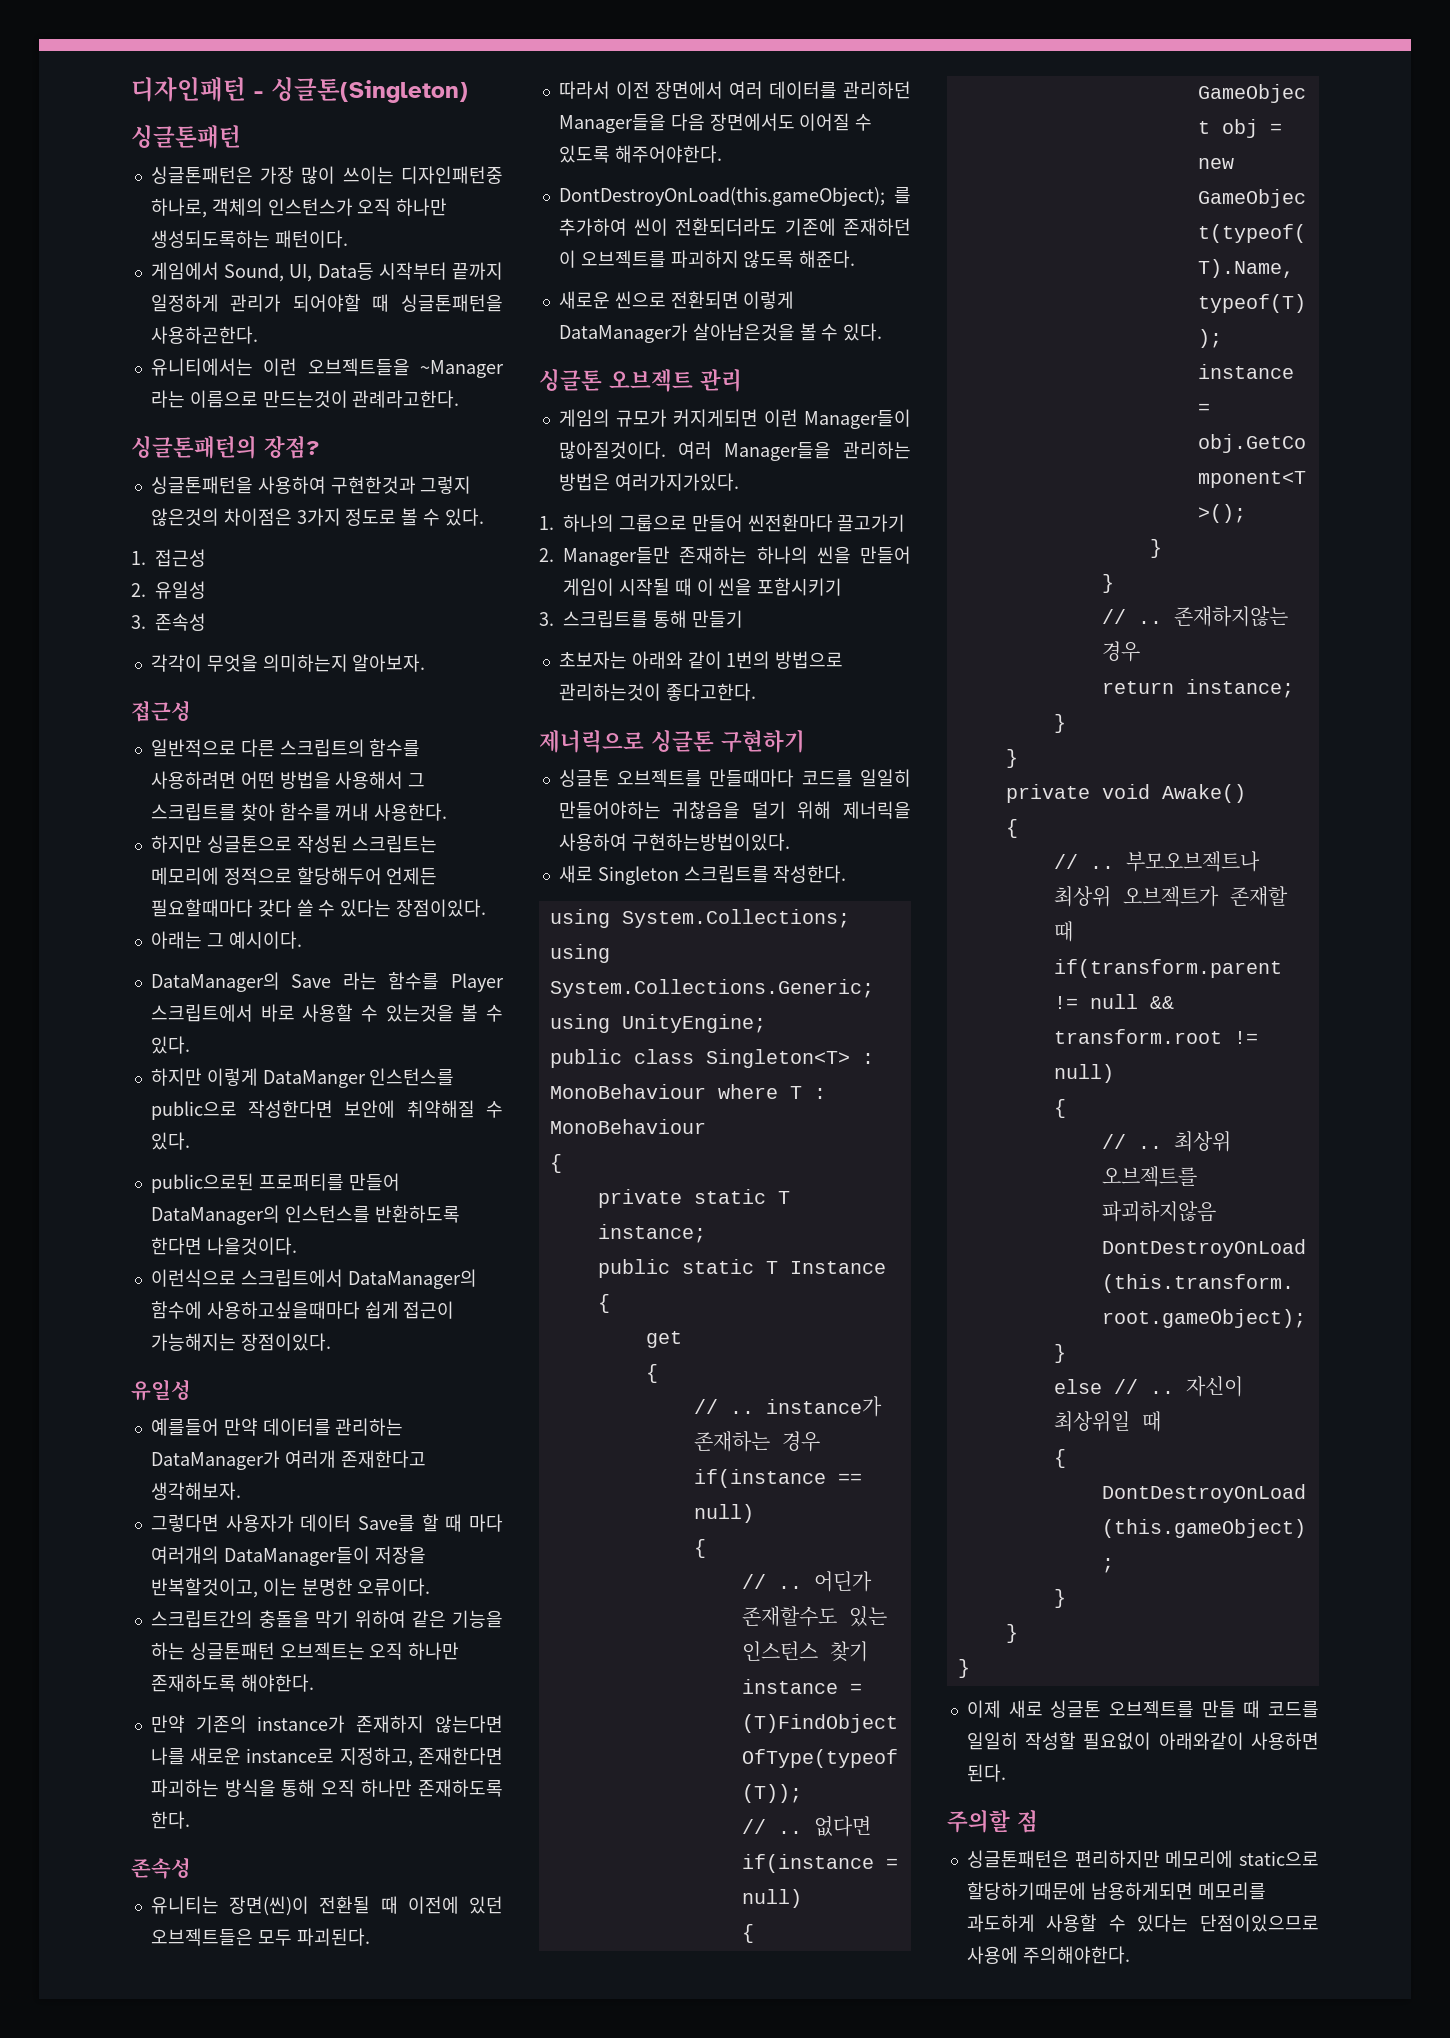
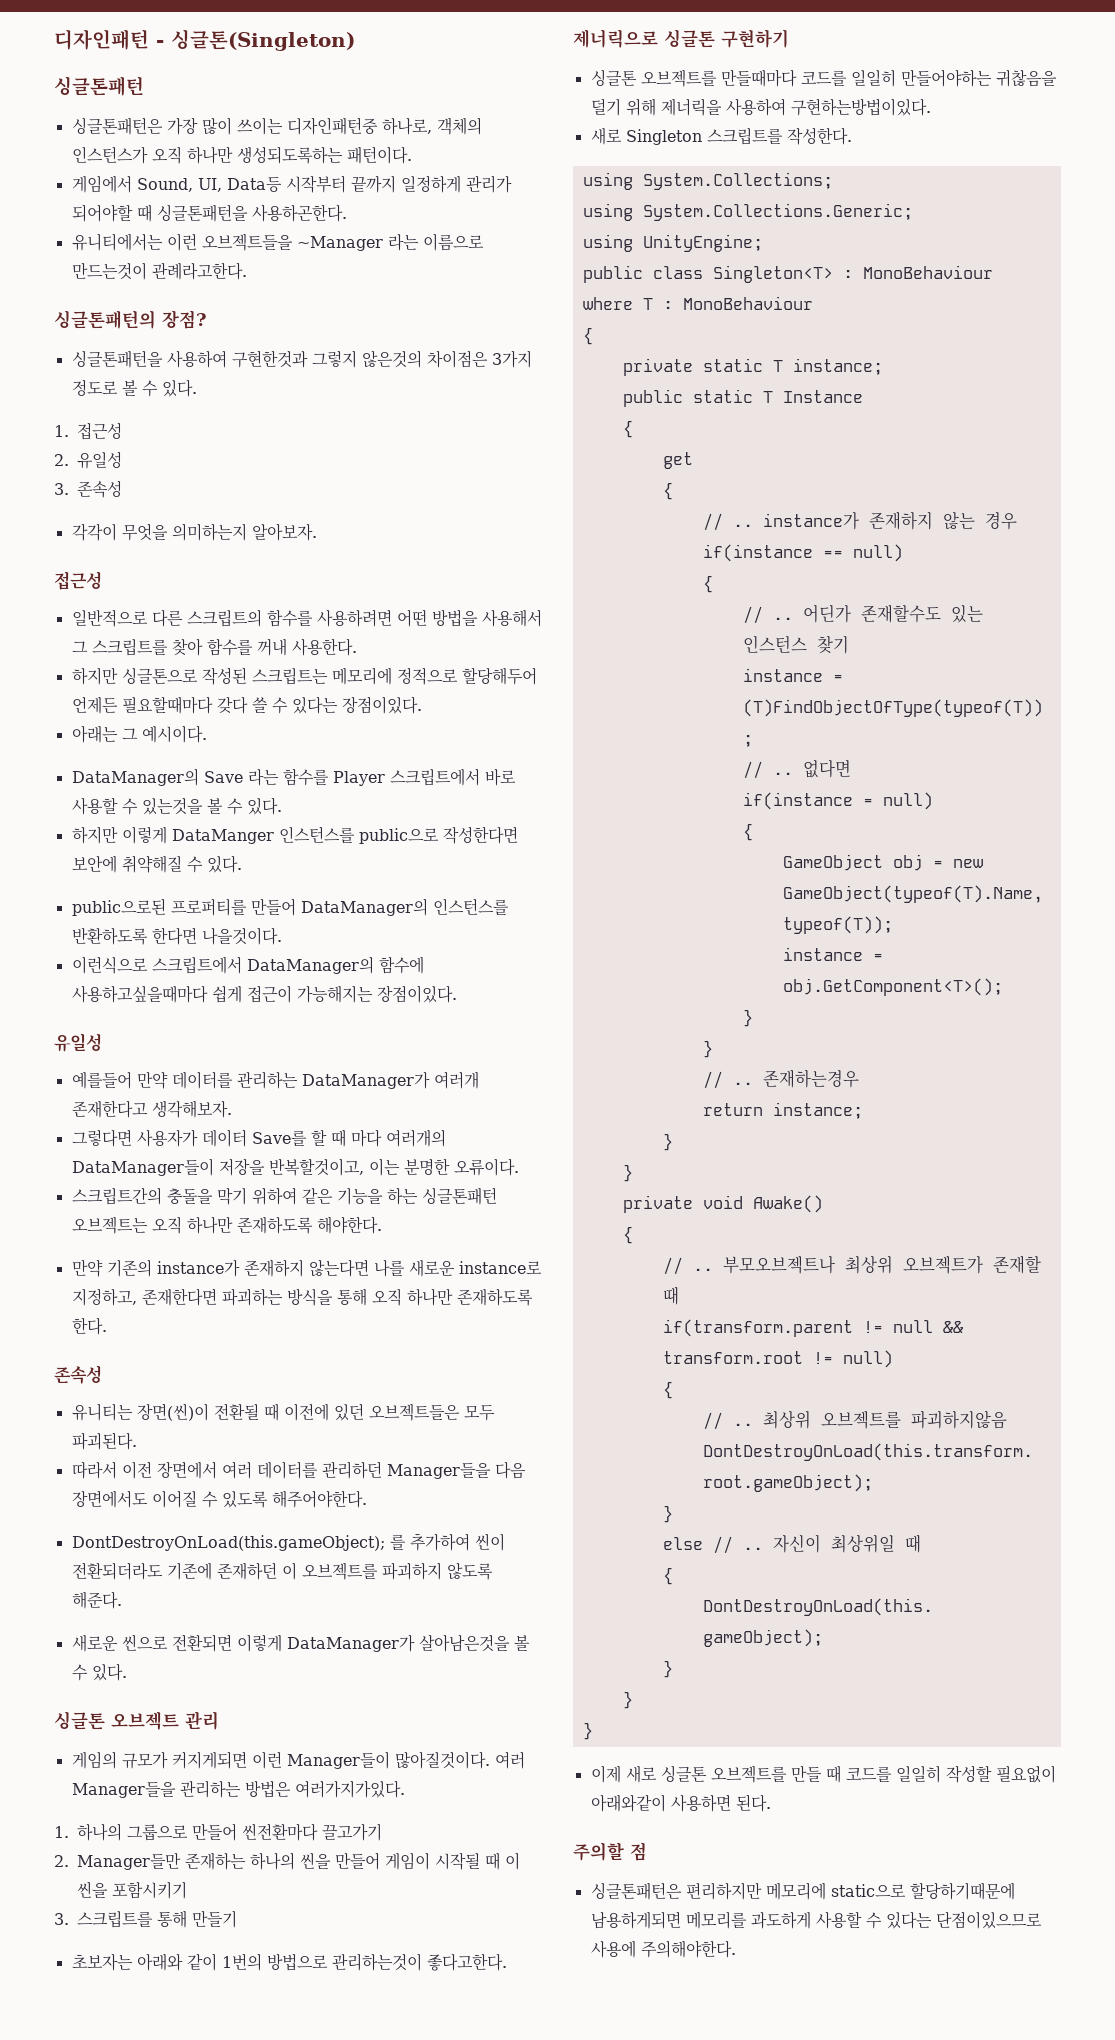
[693,1431,770,1452] 존재하는 -> [868,511,975,530] 존재하지 않는
[1173,606,1288,627] [1101,641,1140,662] 존재하지않는 경우 -> [762,1069,859,1088] 존재하는경우

